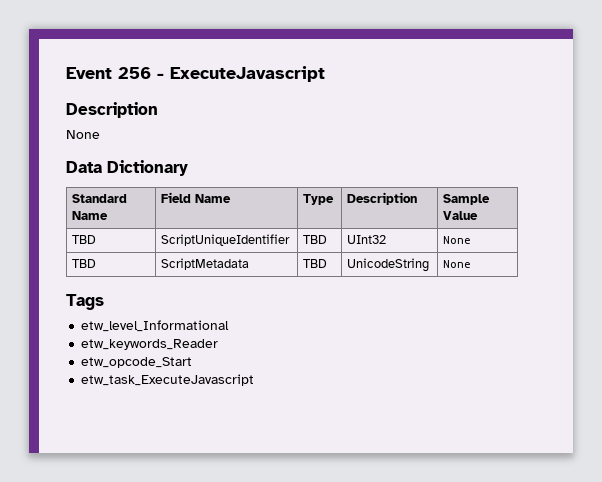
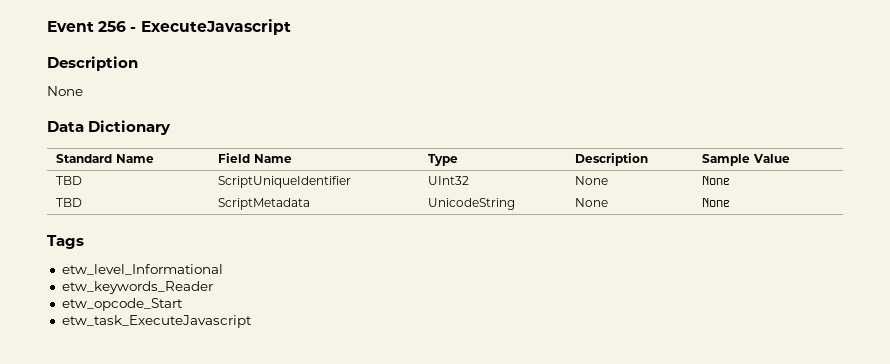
[303,235,328,244] [347,235,387,244] TBD | UInt32 -> [428,176,470,185] [575,176,609,185] UInt32 | None
[303,259,328,268] [347,258,430,272] TBD | UnicodeString -> [428,198,516,210] [575,198,609,207] UnicodeString | None

